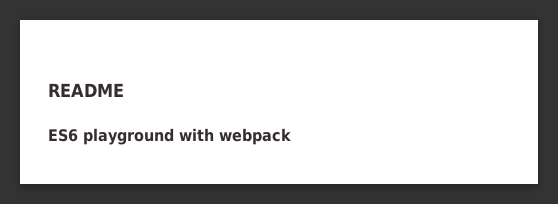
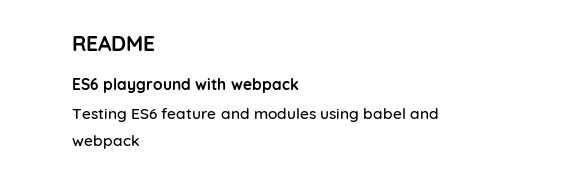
(291, 136) none -> [72,108,440,122] [72,135,140,149] // Testing ES6 feature and modules using babel and webpack

